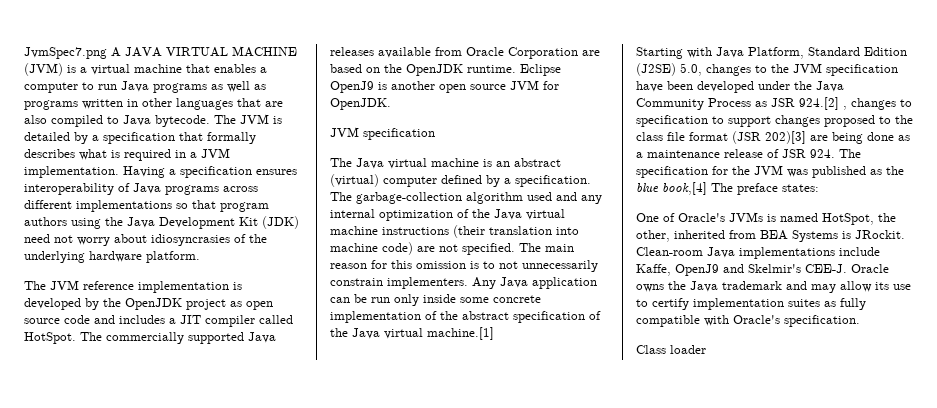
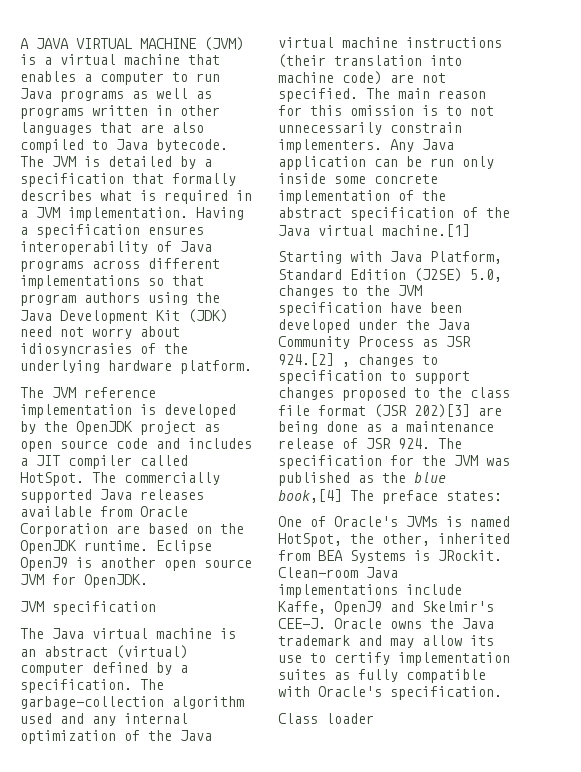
[24,47,107,59] JvmSpec7.png -> (20, 43) none

